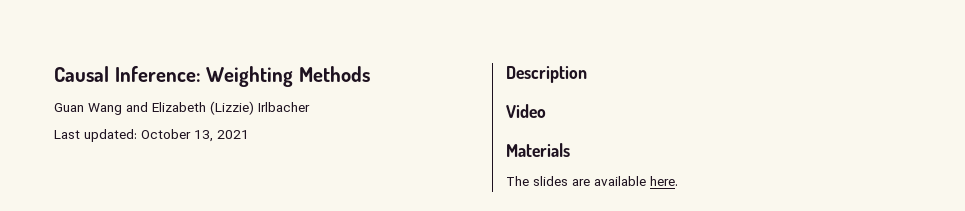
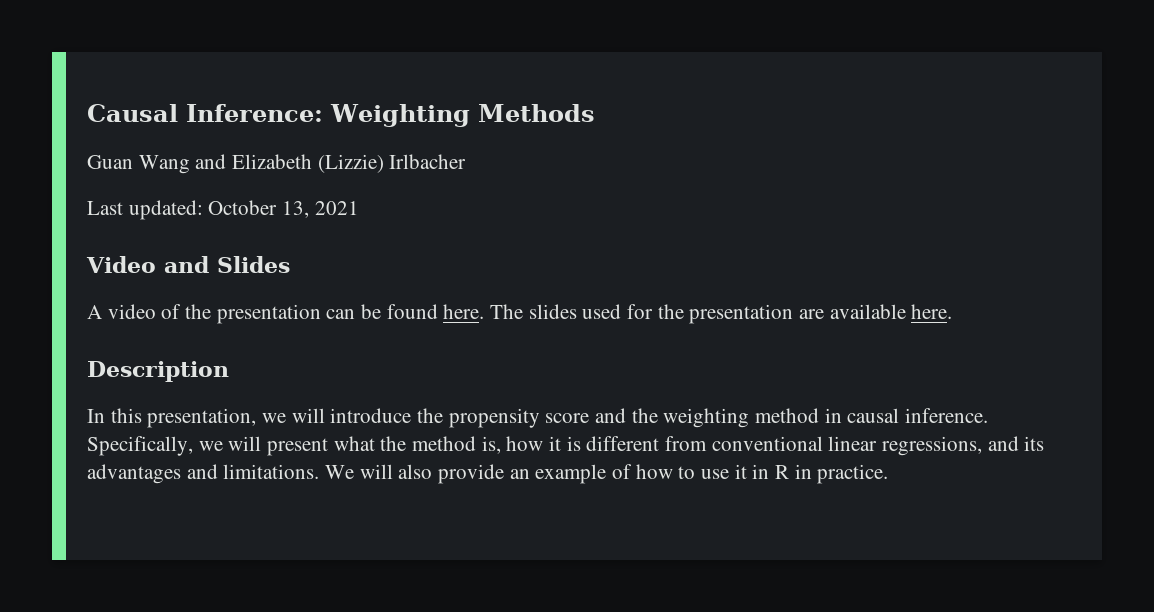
[506,66,587,83] [506,104,546,118] [506,143,570,157] [506,176,678,186] Description // Video // Materials // The slides are available here. -> [86,256,290,273] [87,304,953,324] [87,361,229,382] [87,408,989,428] [87,436,1045,456] [87,464,889,484] Video and Slides // A video of the presentation can be found here. The slides used for the presentation are available here. // Description // In this presentation, we will introduce the propensity score and the weighting method in causal inference. Specifically, we will present what the method is, how it is different from conventional linear regressions, and its advantages and limitations. We will also provide an example of how to use it in R in practice.

